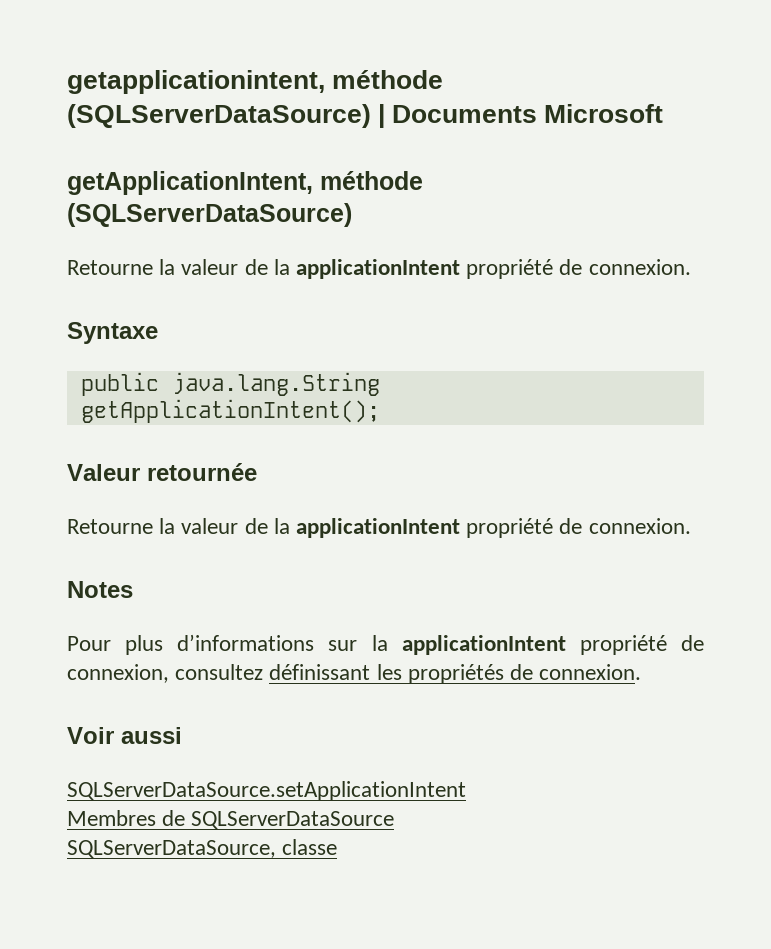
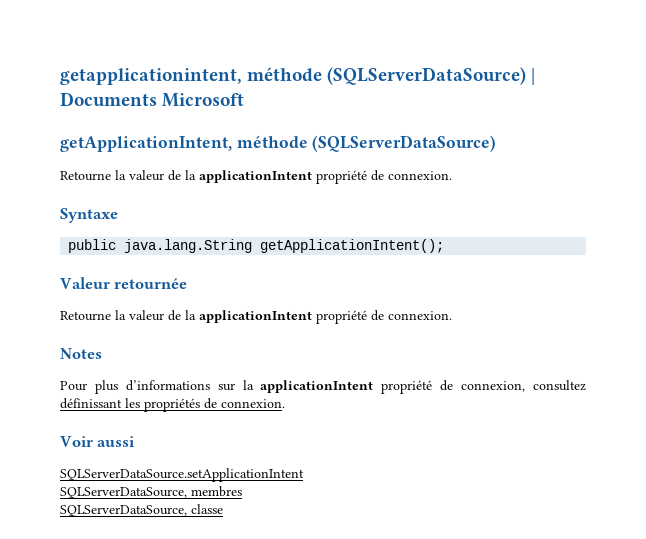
[67,810,395,829] Membres de SQLServerDataSource -> [60,486,242,499] SQLServerDataSource, membres

